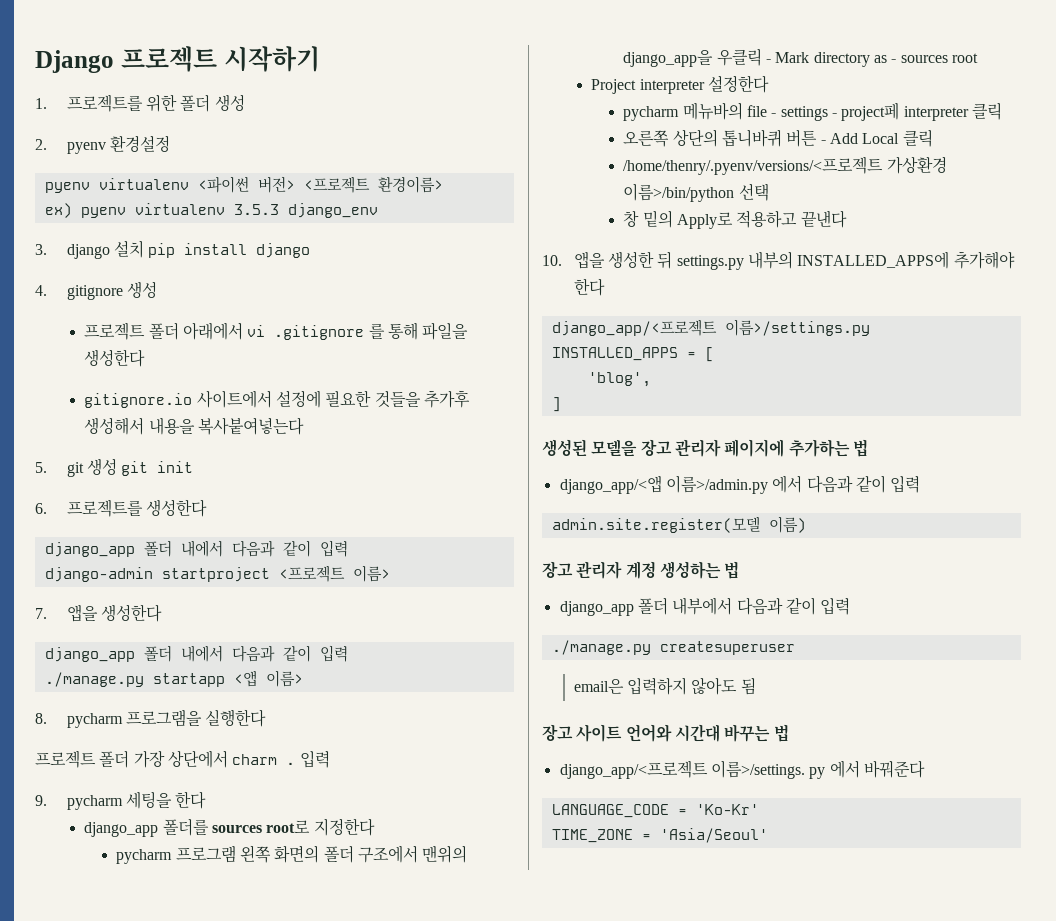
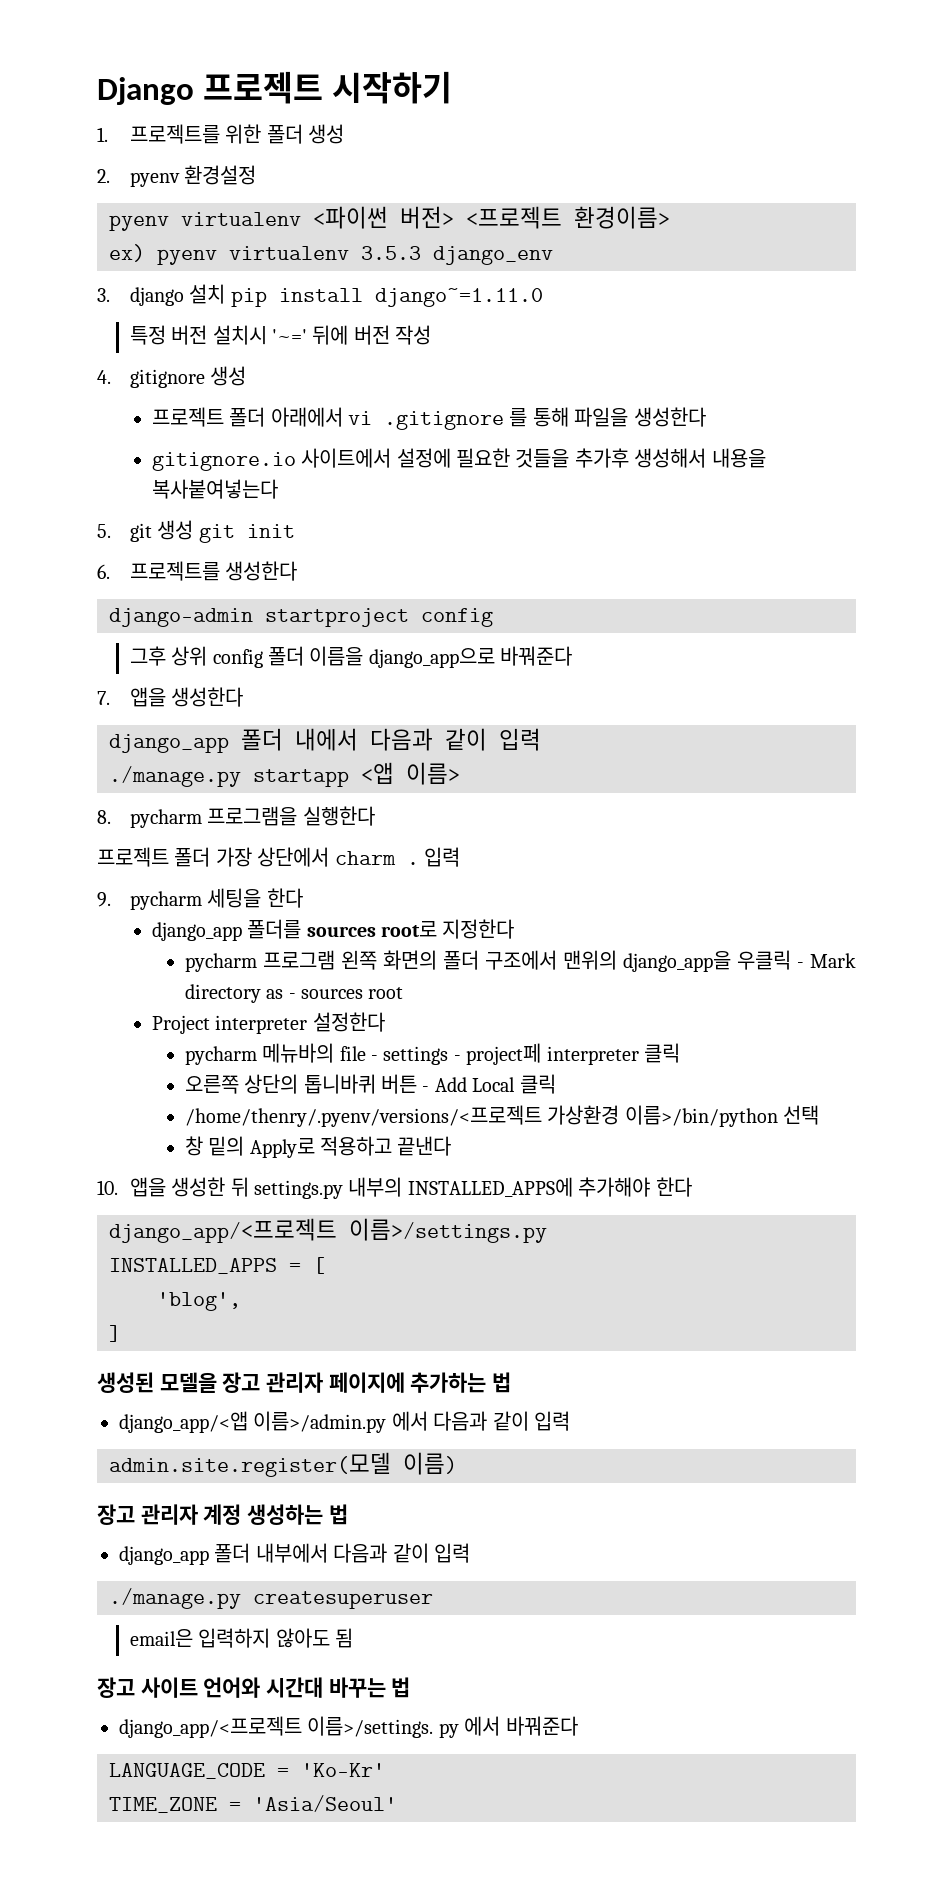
[256,243,311,258] django -> [374,288,543,307] [129,325,432,345] django~=1.11.0 // 특정 버전 설치시 '~=' 뒤에 버전 작성
[44,540,348,557] [44,565,390,582] django_app 폴더 내에서 다음과 같이 입력 // django-admin startproject <프로젝트 이름> -> [109,608,493,627] [129,646,573,668] django-admin startproject config // 그후 상위 config 폴더 이름을 django_app으로 바꿔준다

